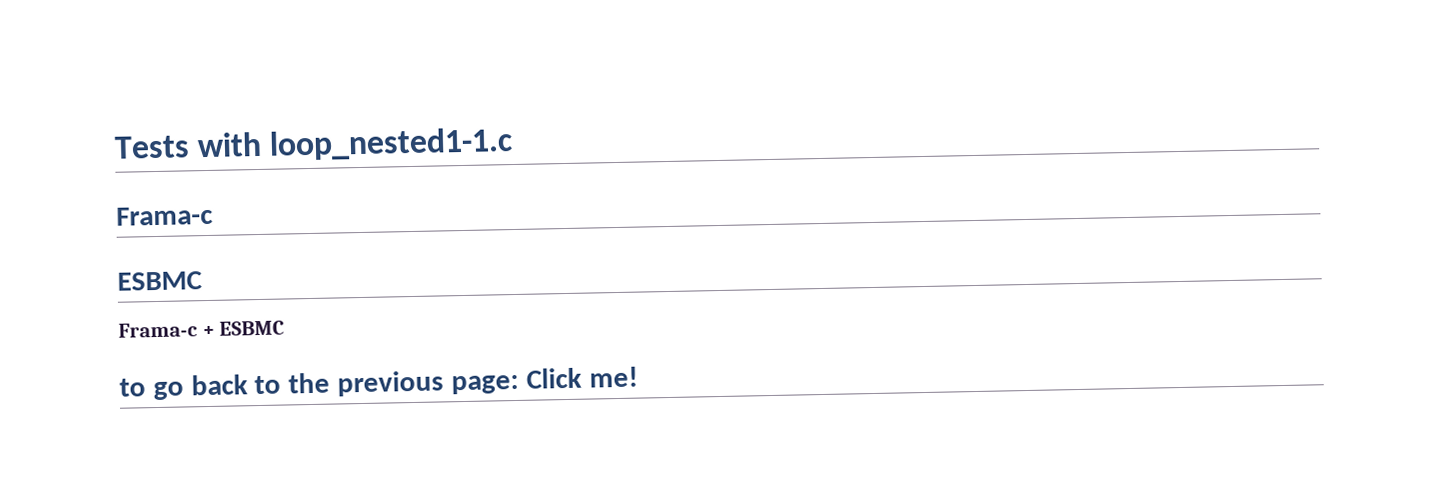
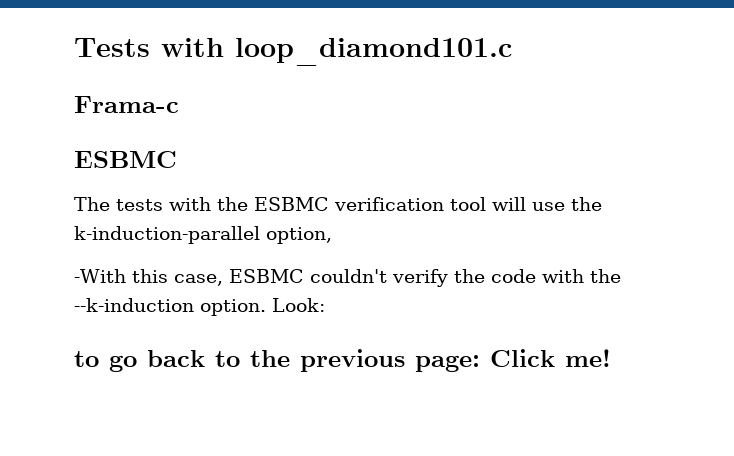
[269,127,514,161] loop_nested1-1.c -> [235,38,512,66] loop_diamond101.c
[118,320,286,338] Frama-c + ESBMC -> [74,197,602,211] [74,226,332,244] [74,269,621,287] [74,298,325,316] The tests with the ESBMC verification tool will use the k-induction-parallel option, // -With this case, ESBMC couldn't verify the code with the --k-induction option. Look:

